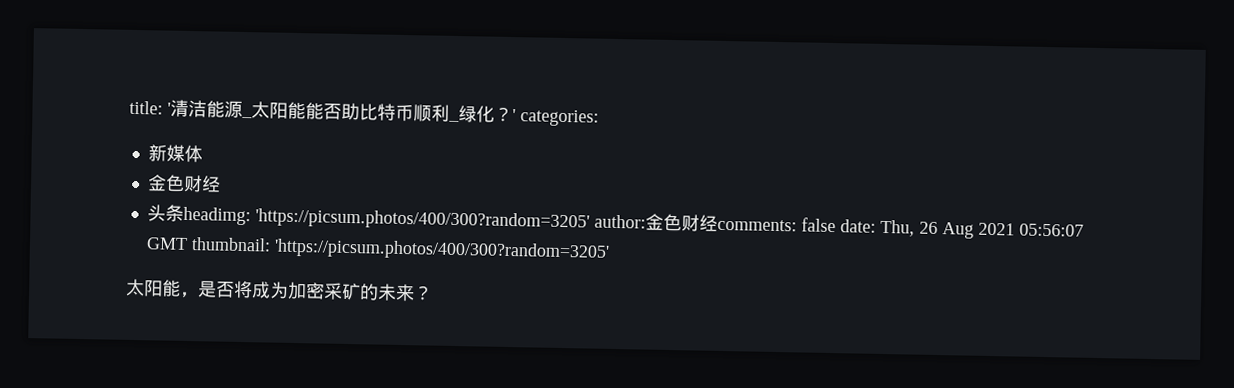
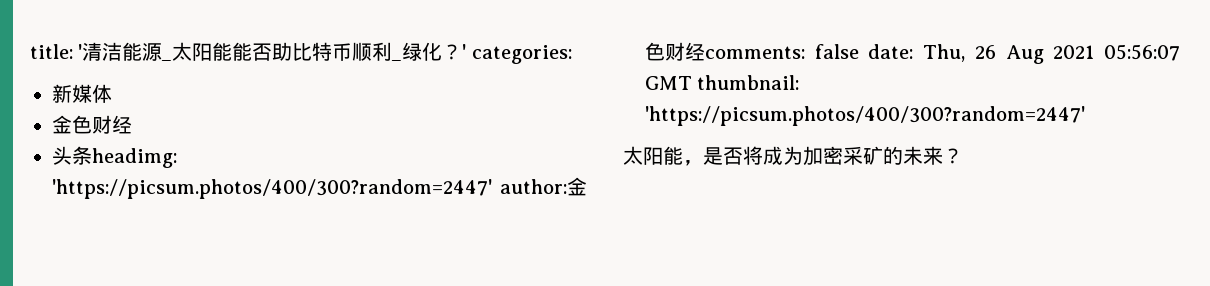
[254,208,590,232] 'https://picsum.photos/400/300?random=3205' -> [52,179,492,199] 'https://picsum.photos/400/300?random=2447'
[273,238,610,262] 'https://picsum.photos/400/300?random=3205' -> [645,106,1085,126] 'https://picsum.photos/400/300?random=2447'

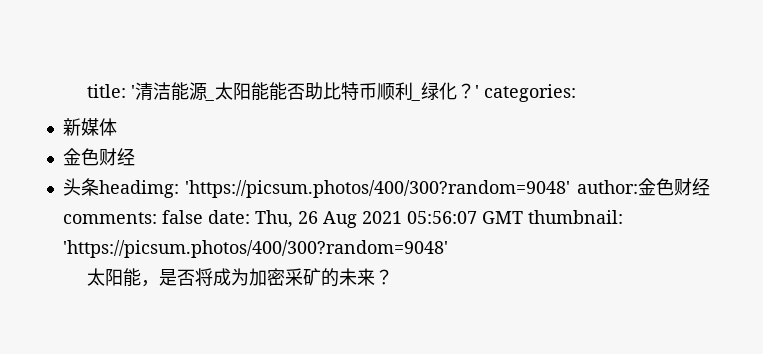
[52,179,492,199] 'https://picsum.photos/400/300?random=2447' -> [185,180,571,198] 'https://picsum.photos/400/300?random=9048'
[645,106,1085,126] 'https://picsum.photos/400/300?random=2447' -> [62,240,448,258] 'https://picsum.photos/400/300?random=9048'

